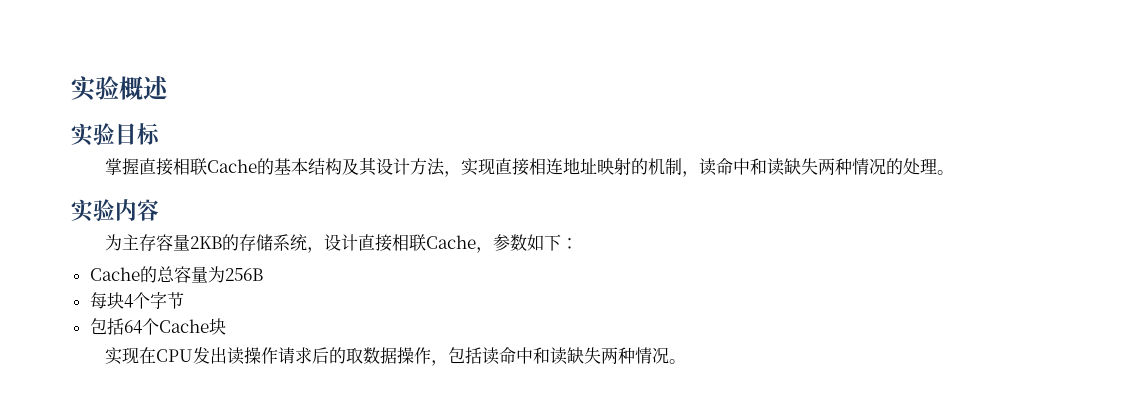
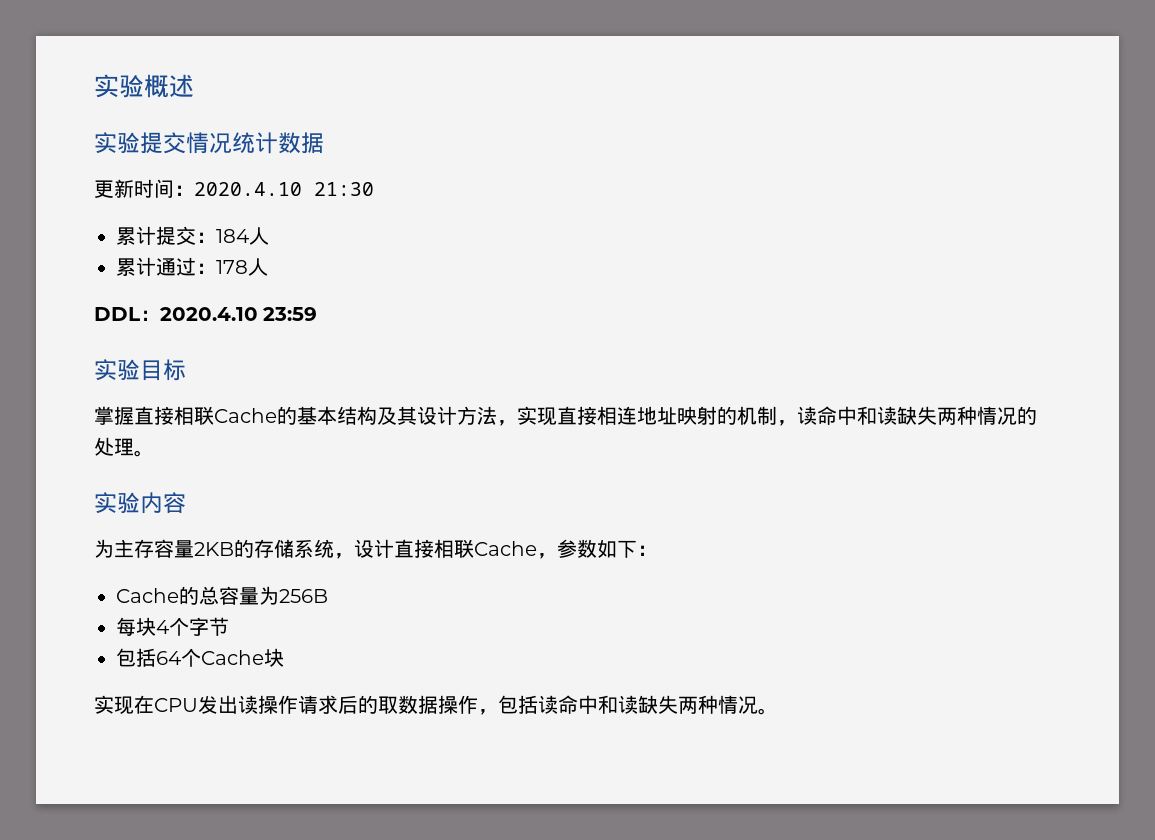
(169, 88) none -> [94,132,324,154] [94,179,374,198] [116,226,269,245] [116,257,268,276] [94,307,318,321] // 实验提交情况统计数据 // 更新时间：2020.4.10 21:30 // 累计提交：184人 // 累计通过：178人 // DDL：2020.4.10 23:59

